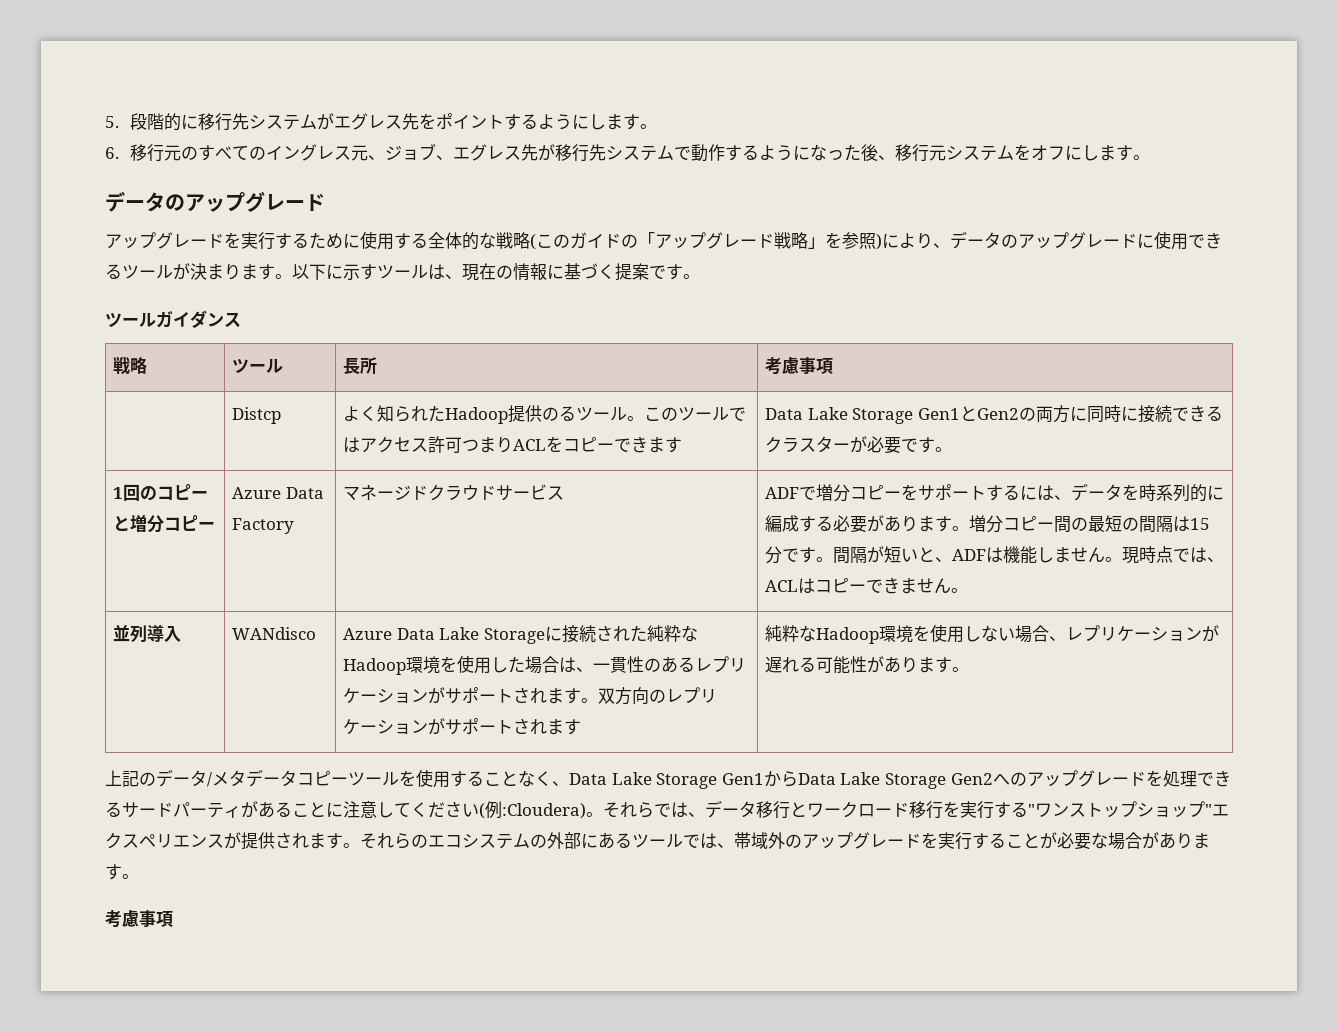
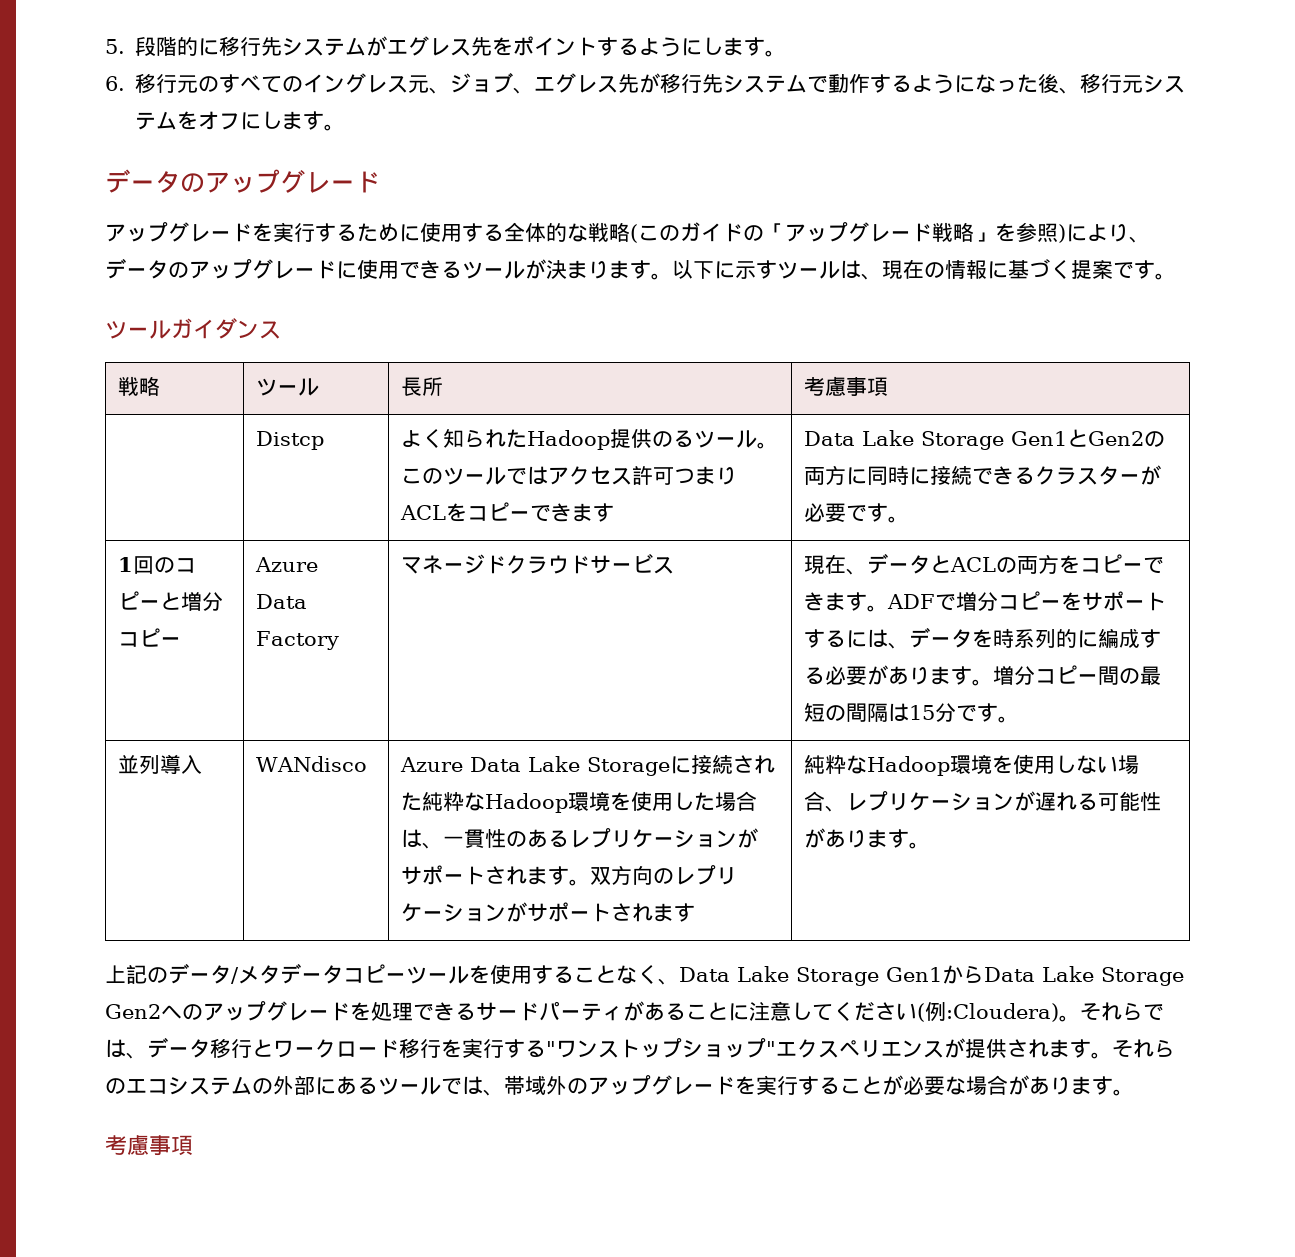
(565, 493) none -> [804,553,1165,575] [804,592,889,612] 現在、データとACLの両方をコピーできます。
[833,546,1225,564] [765,577,969,594] 間隔が短いと、ADFは機能しません。現時点では、ACLはコピーできません。 -> (1020, 719) none

